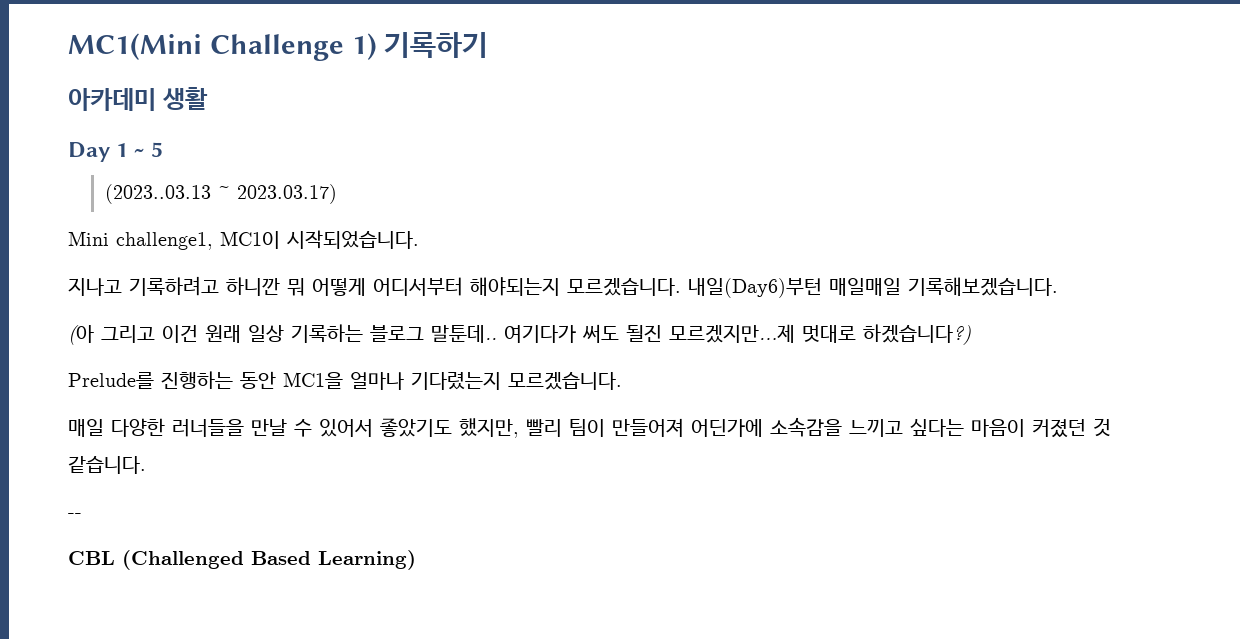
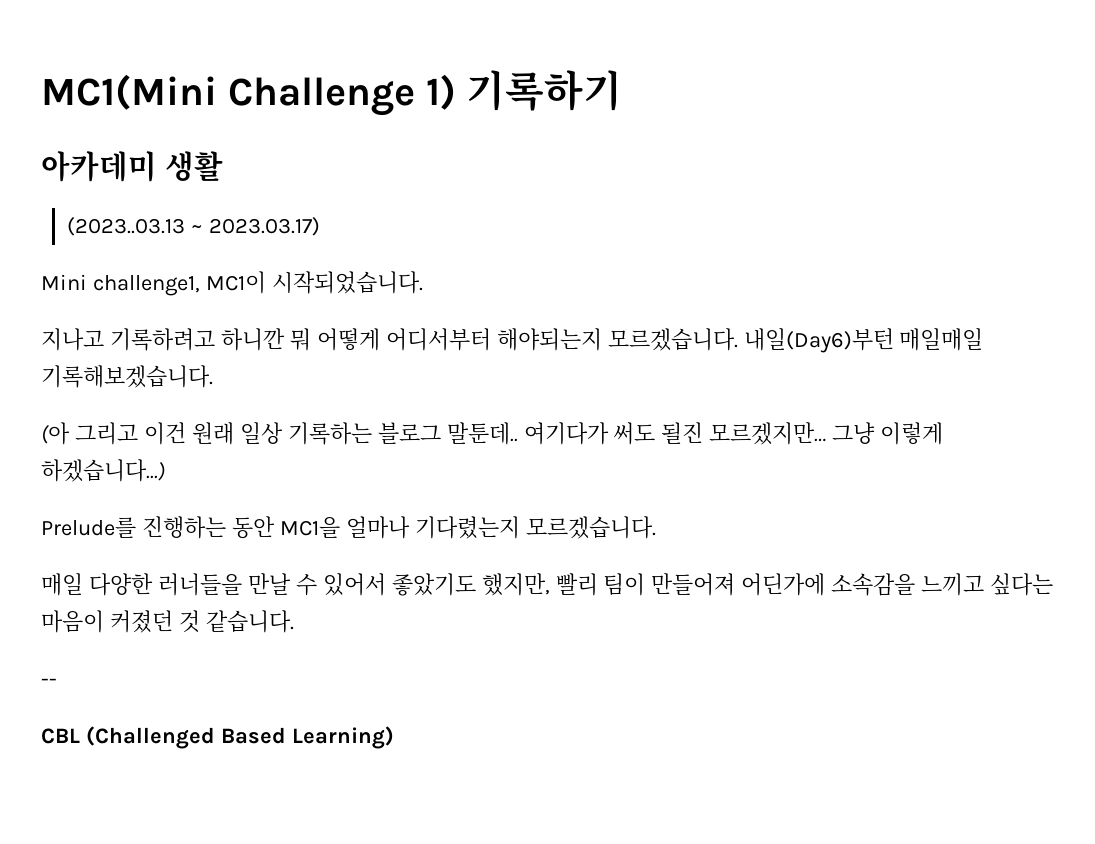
[68,142,163,162] // Day 1 ~ 5 -> (223, 166) none
[669,324,971,345] 모르겠지만…제 멋대로 하겠습니다?) -> [709,422,944,445] [41,459,165,482] 모르겠지만… 그냥 이렇게 하겠습니다...)

